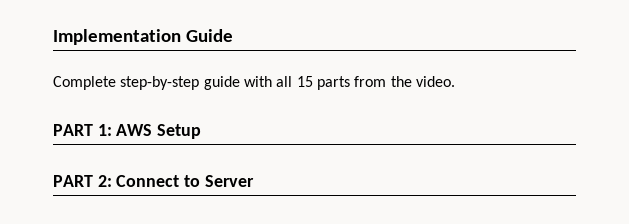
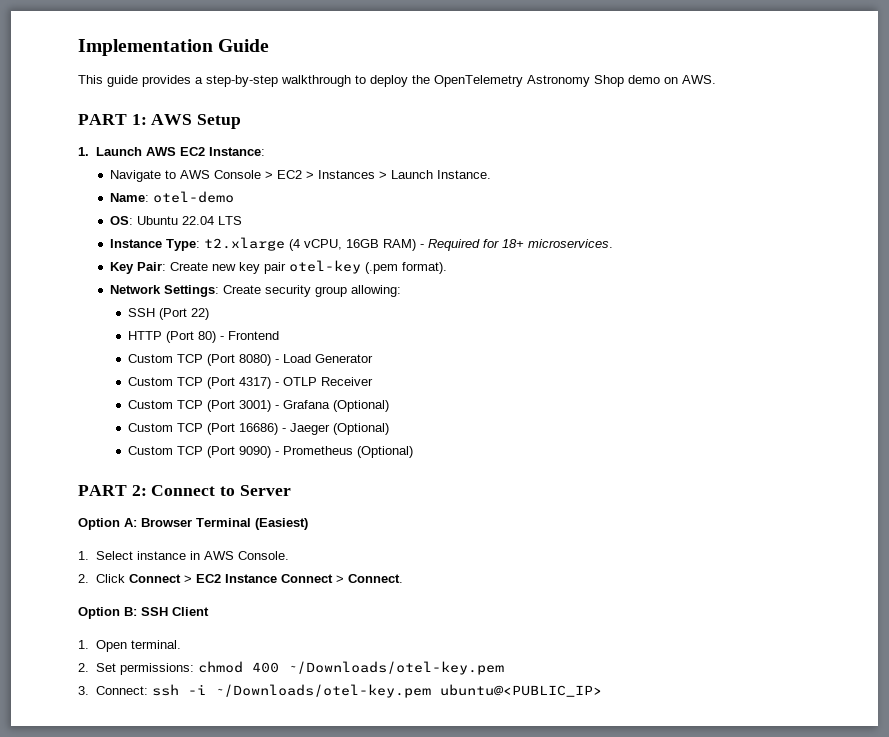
[53,76,455,90] [53,124,202,139] Complete step-by-step guide with all 15 parts from the video. // PART 1: AWS Setup -> [78,75,716,87] [78,114,242,129] [78,147,265,156] [109,170,491,182] [109,191,234,203] [109,216,242,225] [109,237,613,251] [109,260,447,274] [109,285,401,297] [127,308,209,320] [127,331,279,343] [127,354,373,366] [127,377,373,389] [127,400,389,412] [127,423,389,435] [127,446,413,458] This guide provides a step-by-step walkthrough to deploy the OpenTelemetry Astronomy Shop demo on AWS. // PART 1: AWS Setup // 1. Launch AWS EC2 Instance: // Navigate to AWS Console > EC2 > Instances > Launch Instance. // Name: otel-demo // OS: Ubuntu 22.04 LTS // Instance Type: t2.xlarge (4 vCPU, 16GB RAM) - Required for 18+ microservices. // Key Pair: Create new key pair otel-key (.pem format). // Network Settings: Create security group allowing: // SSH (Port 22) // HTTP (Port 80) - Frontend // Custom TCP (Port 8080) - Load Generator // Custom TCP (Port 4317) - OTLP Receiver // Custom TCP (Port 3001) - Grafana (Optional) // Custom TCP (Port 16686) - Jaeger (Optional) // Custom TCP (Port 9090) - Prometheus (Optional)
(254, 181) none -> [78,518,308,530] [78,551,289,560] [78,574,403,583] [78,607,209,619] [78,640,181,652] [78,661,504,675] [78,684,602,698] // Option A: Browser Terminal (Easiest) // 1. Select instance in AWS Console. // 2. Click Connect > EC2 Instance Connect > Connect. // Option B: SSH Client // 1. Open terminal. // 2. Set permissions: chmod 400 ~/Downloads/otel-key.pem // 3. Connect: ssh -i ~/Downloads/otel-key.pem ubuntu@<PUBLIC_IP>

